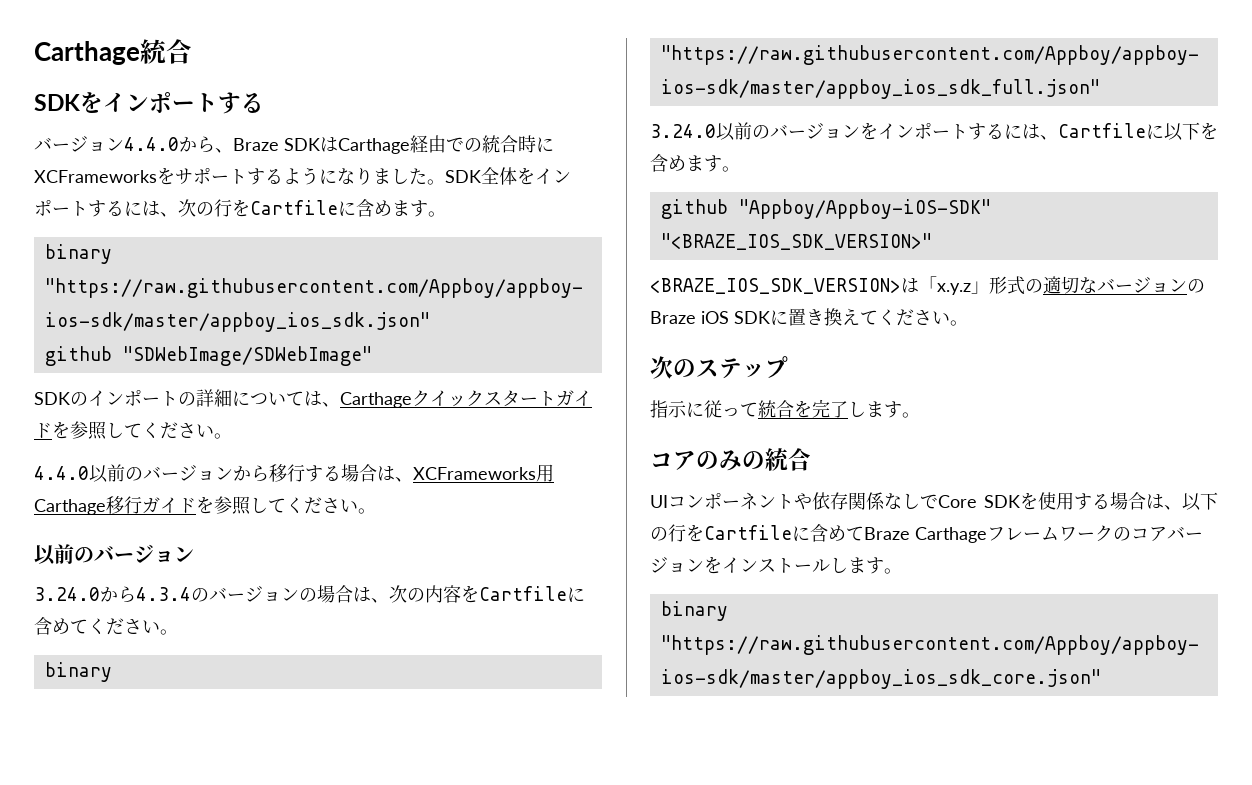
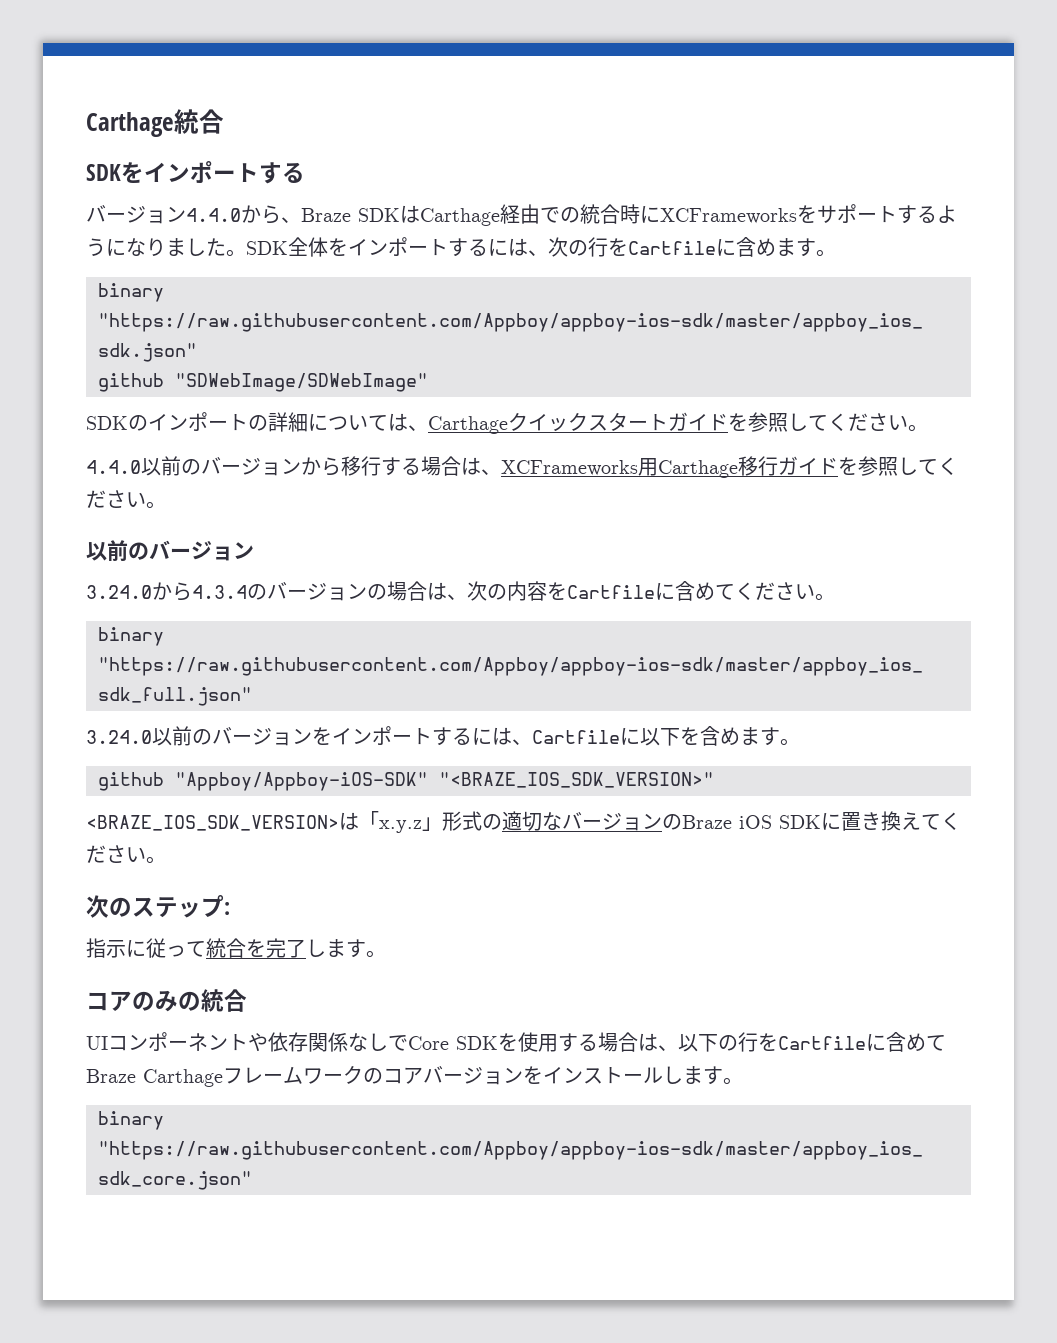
(788, 367) none -> [224,902,230,915] :

